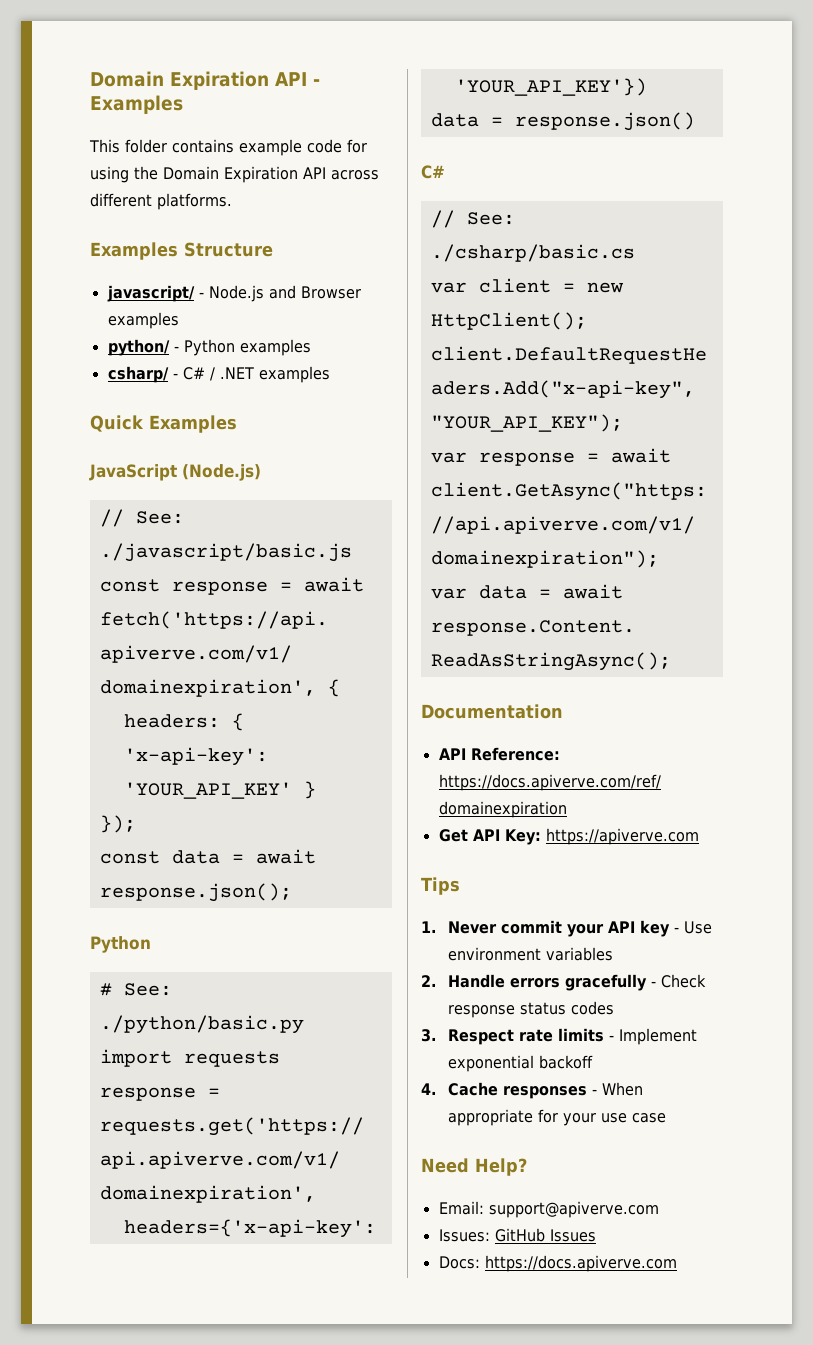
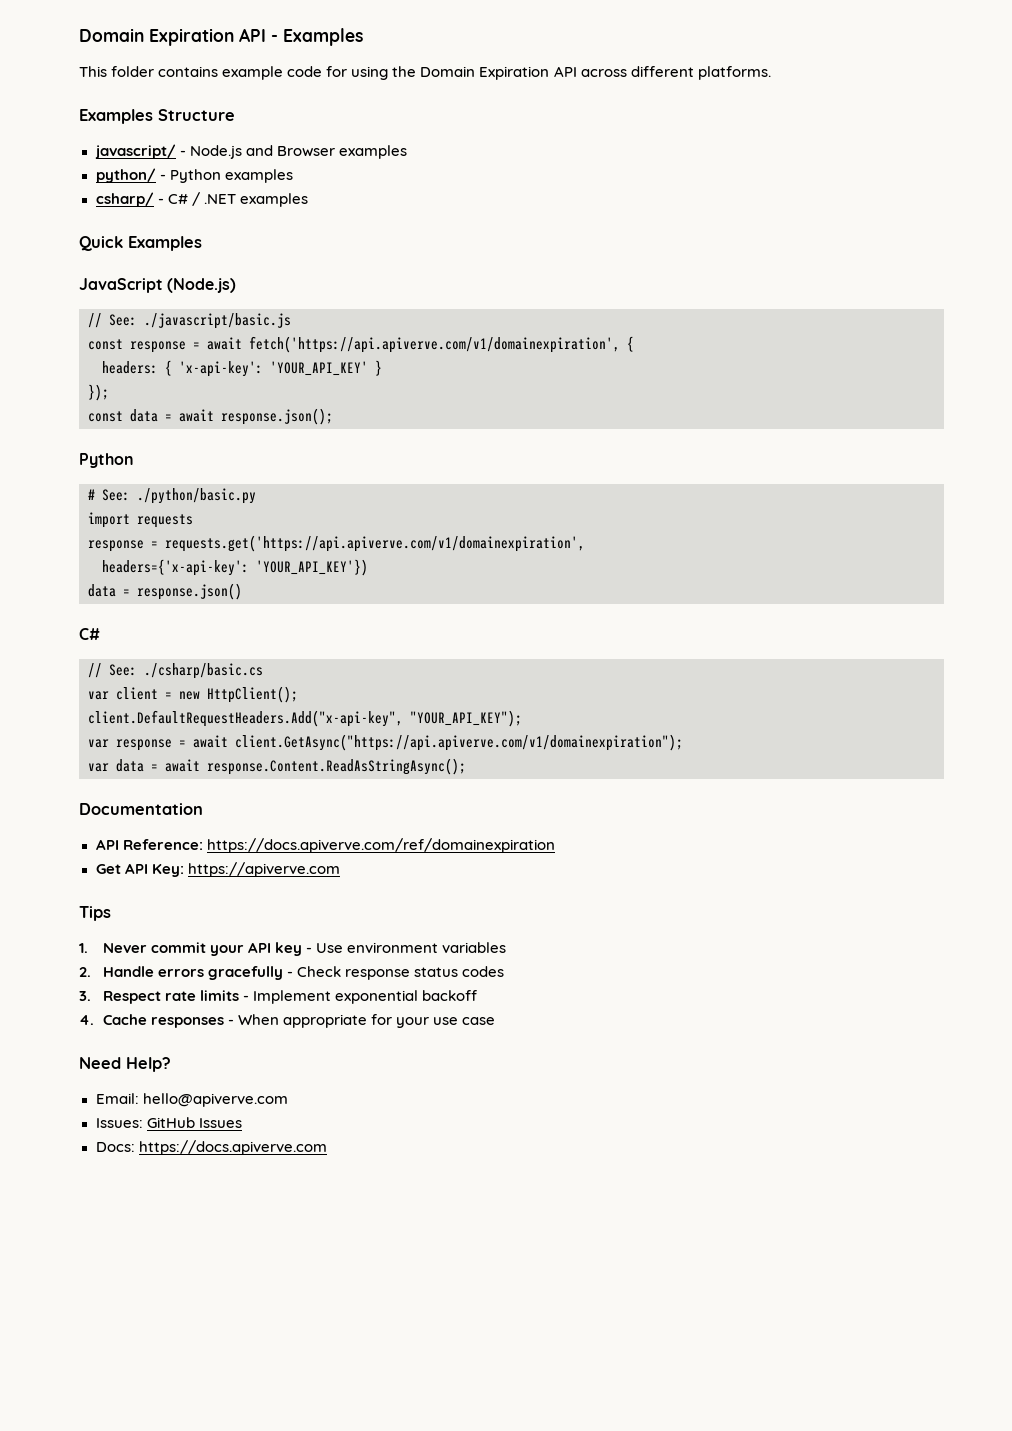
[488,1201,659,1218] support@apiverve.com -> [142,1093,288,1107] hello@apiverve.com

